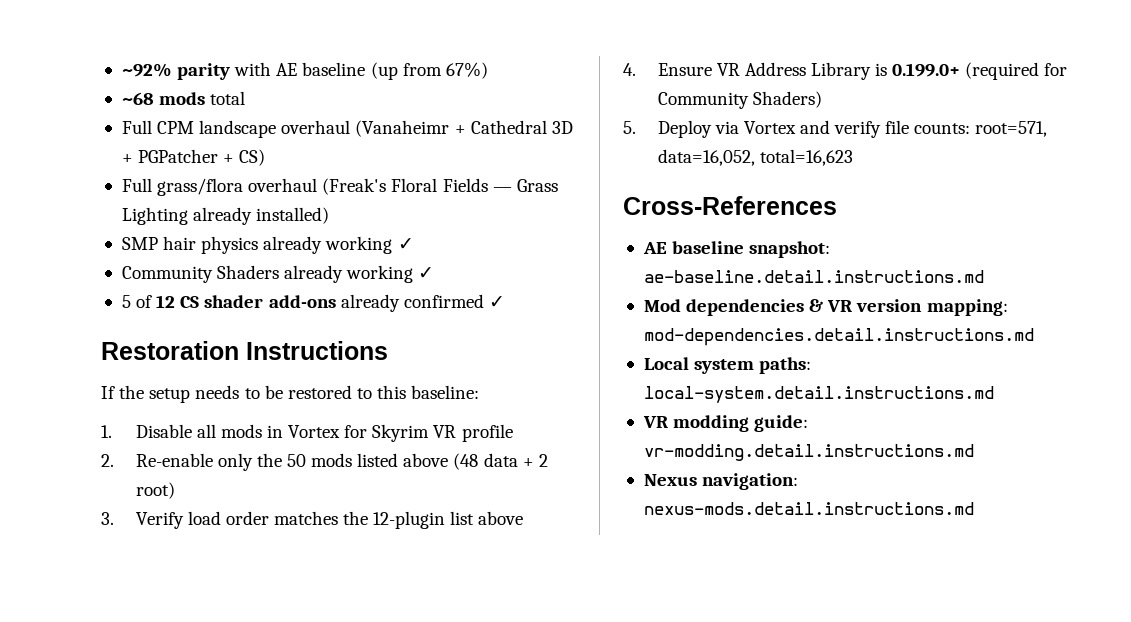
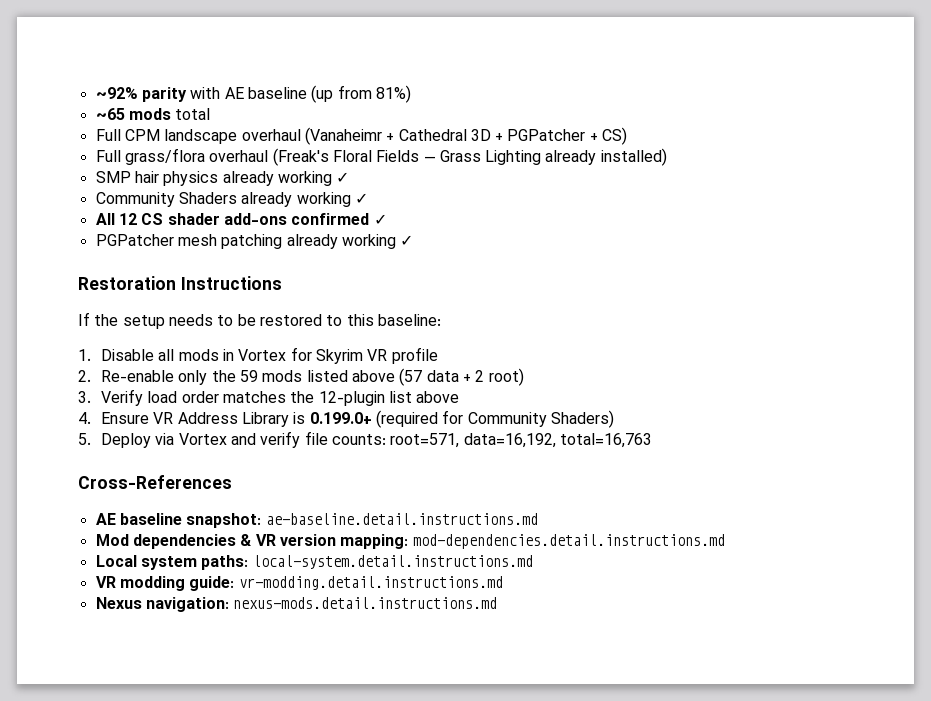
[445,62,488,79] [121,92,154,105] 67%) // ~68 -> [375,85,411,103] [95,108,125,120] 81%) // ~65
[121,295,153,308] 5 of -> [95,213,115,225] All
[340,294,484,312] already confirmed -> [291,213,387,225] [95,234,396,249] confirmed ✓ // PGPatcher mesh patching already working
[286,454,306,467] 50 -> [239,370,258,382] 59
[453,453,479,470] (48 -> [399,368,423,386] (57
[657,149,853,166] data=16,052, total=16,623 -> [463,433,652,448] data=16,192, total=16,763

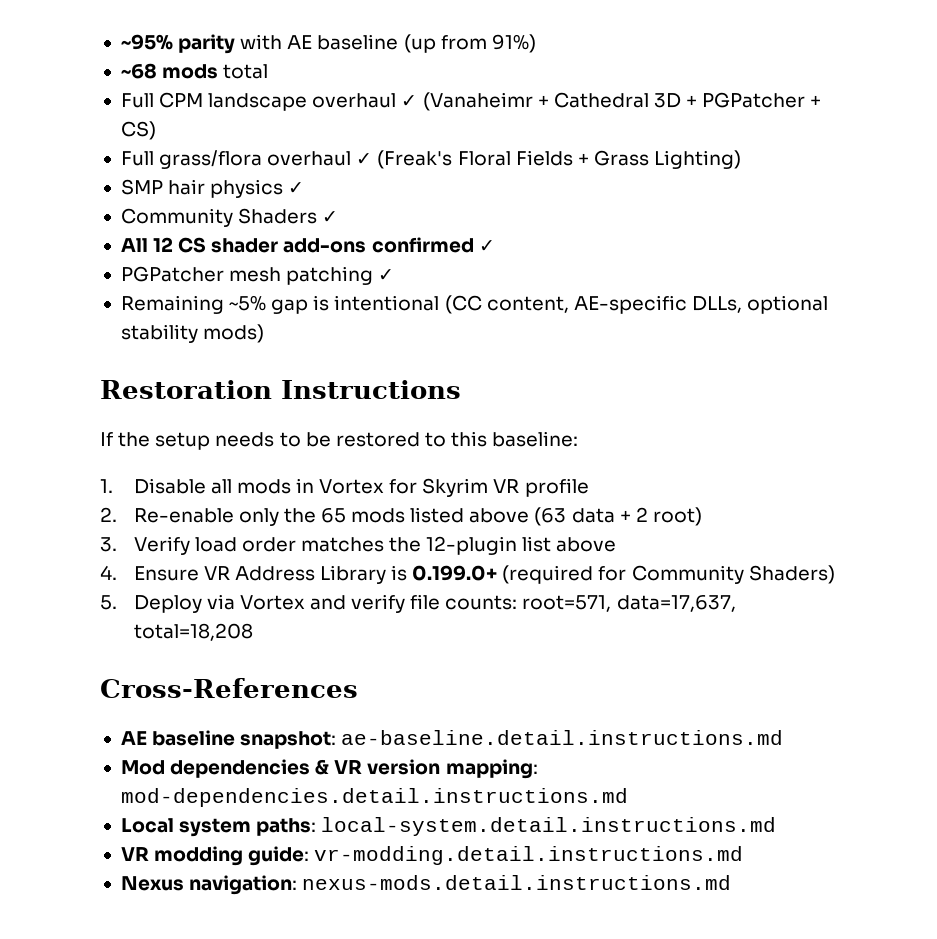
[95,87,138,99] ~92% -> [120,34,173,50] ~95%
[375,85,411,103] [95,108,125,120] 81%) // ~65 -> [491,34,536,53] [120,63,157,79] 91%) // ~68
(301, 135) none -> [401,95,418,107] ✓
(269, 156) none -> [356,153,373,165] ✓
[423,148,667,166] — Grass Lighting already installed) -> [577,150,742,169] + Grass Lighting)
[222,171,332,186] already working -> (284, 188) none
[241,192,351,207] already working -> (318, 216) none
[286,234,414,249] already working ✓ -> [378,269,395,281] [120,295,829,314] [120,324,265,343] ✓ // Remaining ~5% gap is intentional (CC content, AE-specific DLLs, optional stability mods)
[239,370,258,382] 59 -> [320,508,346,523] 65
[399,368,423,386] (57 -> [534,507,567,526] (63
[463,433,652,448] data=16,192, total=16,763 -> [616,595,736,612] [133,623,253,641] data=17,637, total=18,208

